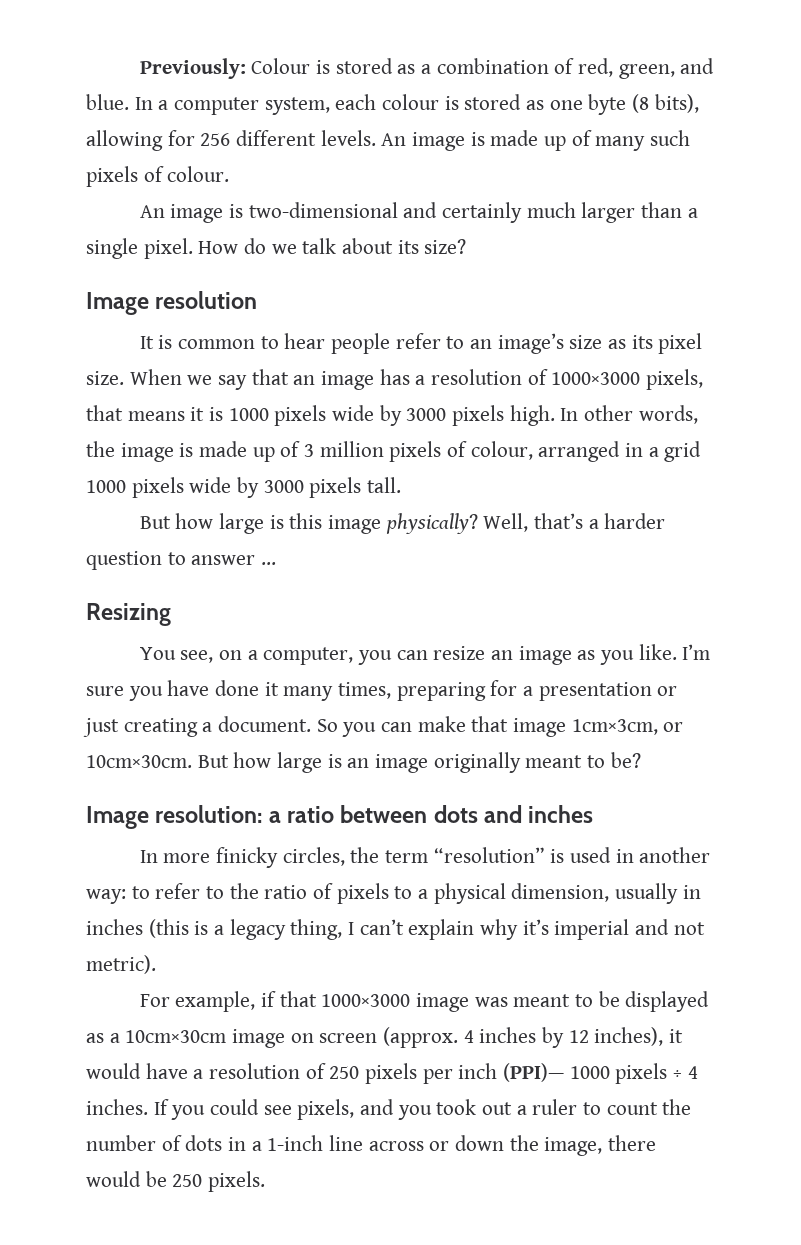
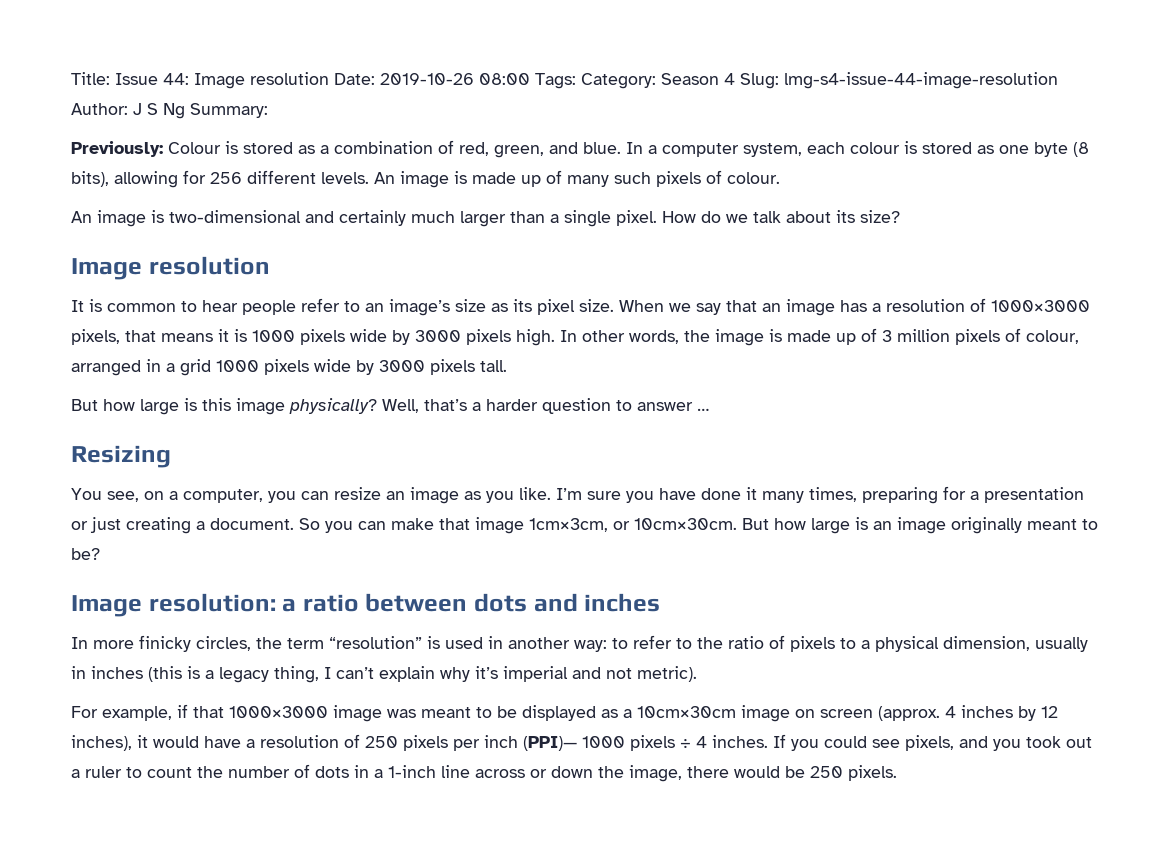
(139, 68) none -> [71,72,1058,89] [71,103,268,119] Title: Issue 44: Image resolution Date: 2019-10-26 08:00 Tags: Category: Season 4 Slug: lmg-s4-issue-44-image-resolution Author: J S Ng Summary: //

